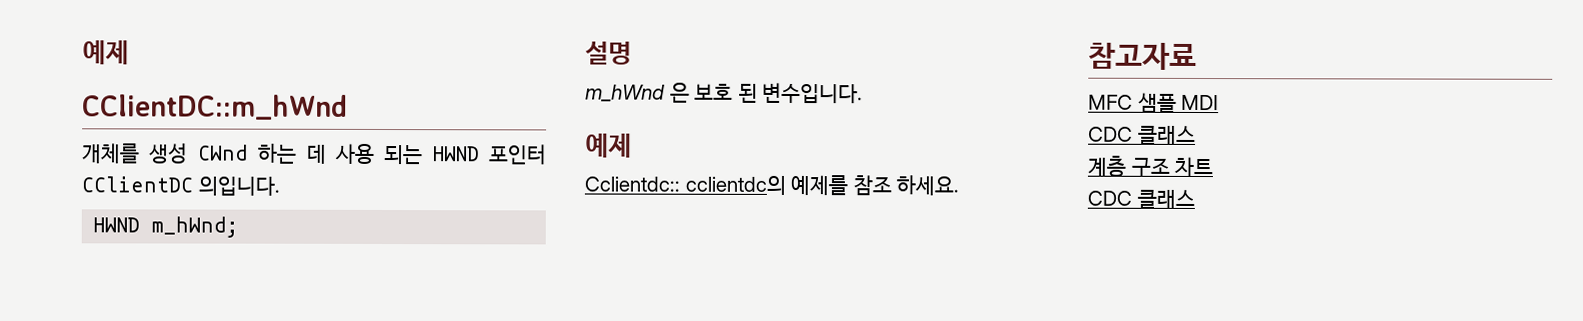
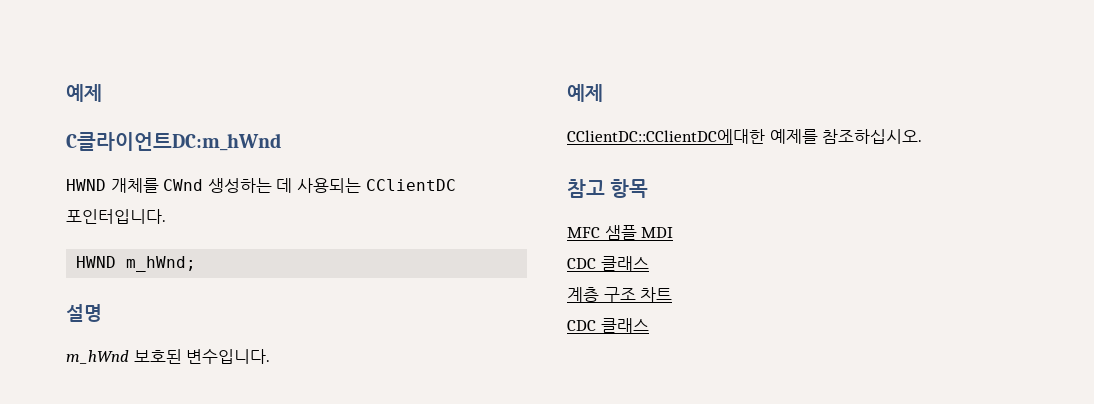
[82,40,129,65] [82,94,348,120] [81,142,547,165] [81,176,280,196] 예제 // CClientDC::m_hWnd // 개체를 생성 CWnd 하는 데 사용 되는 HWND 포인터 CClientDC 의입니다. -> [66,84,102,102] [66,132,281,151] [66,178,456,193] [66,209,166,224] 예제 // C클라이언트DC:m_hWnd // HWND 개체를 CWnd 생성하는 데 사용되는 CClientDC 포인터입니다.
[669,82,758,103] 은 보호 된 -> [133,349,182,364] 보호된
[584,174,960,196] [1088,42,1197,70] Cclientdc:: cclientdc의 예제를 참조 하세요. // 참고자료 -> [567,129,923,144] [567,179,649,198] CClientDC::CClientDC에대한 예제를 참조하십시오. // 참고 항목

